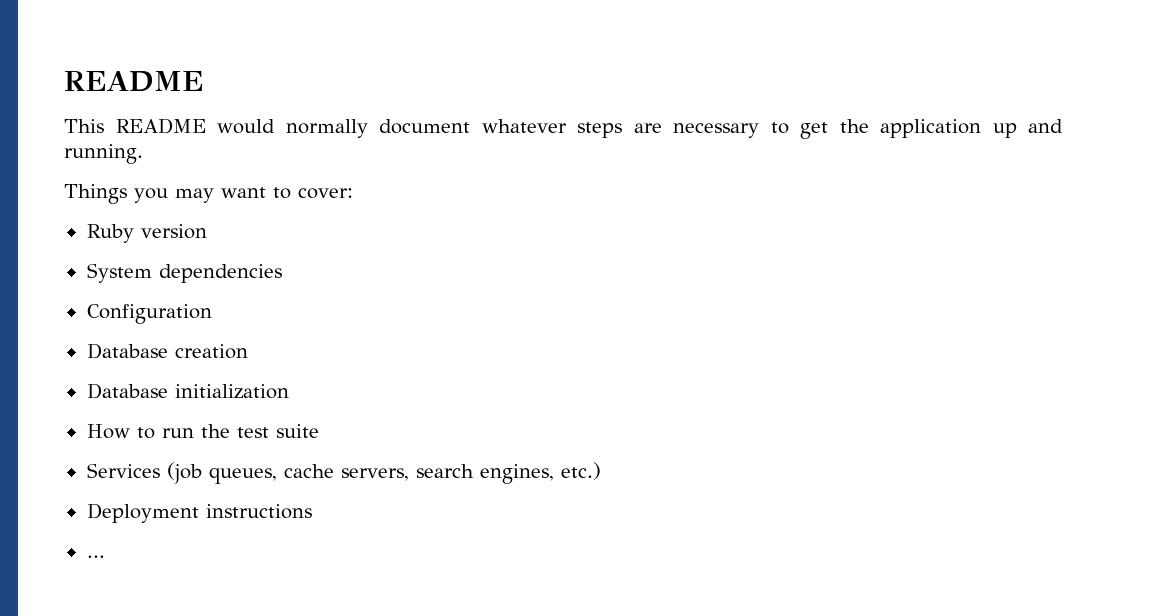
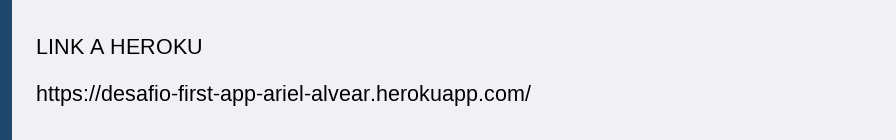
[64,71,203,92] [64,118,1063,139] [64,144,143,164] [64,184,353,204] [86,224,207,243] [86,263,282,283] [86,304,212,324] [86,343,248,359] [86,383,289,399] [86,424,319,439] [86,462,601,484] [86,503,312,523] [86,555,105,558] README // This README would normally document whatever steps are necessary to get the application up and running. // Things you may want to cover: // Ruby version // System dependencies // Configuration // Database creation // Database initialization // How to run the test suite // Services (job queues, cache servers, search engines, etc.) // Deployment instructions // ... -> [36,39,203,54] [36,85,531,106] LINK A HEROKU // https://desafio-first-app-ariel-alvear.herokuapp.com/

